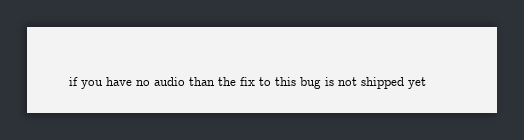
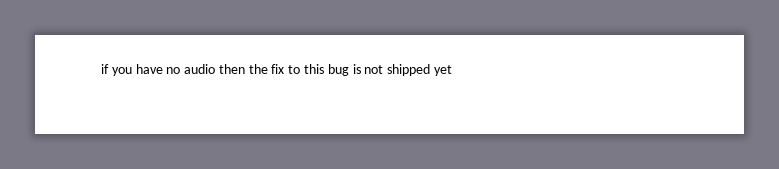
[189,77,215,86] than -> [218,64,245,74] then

